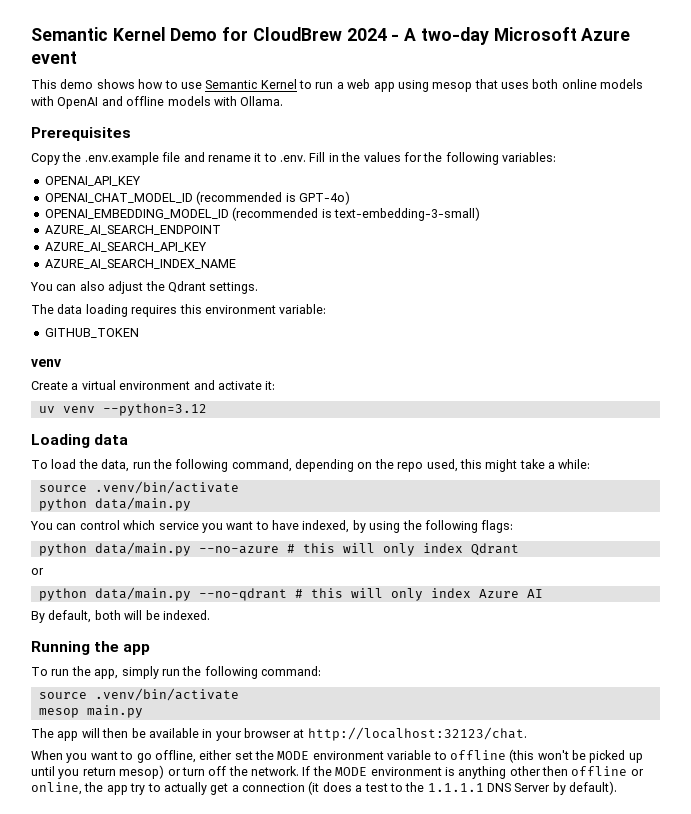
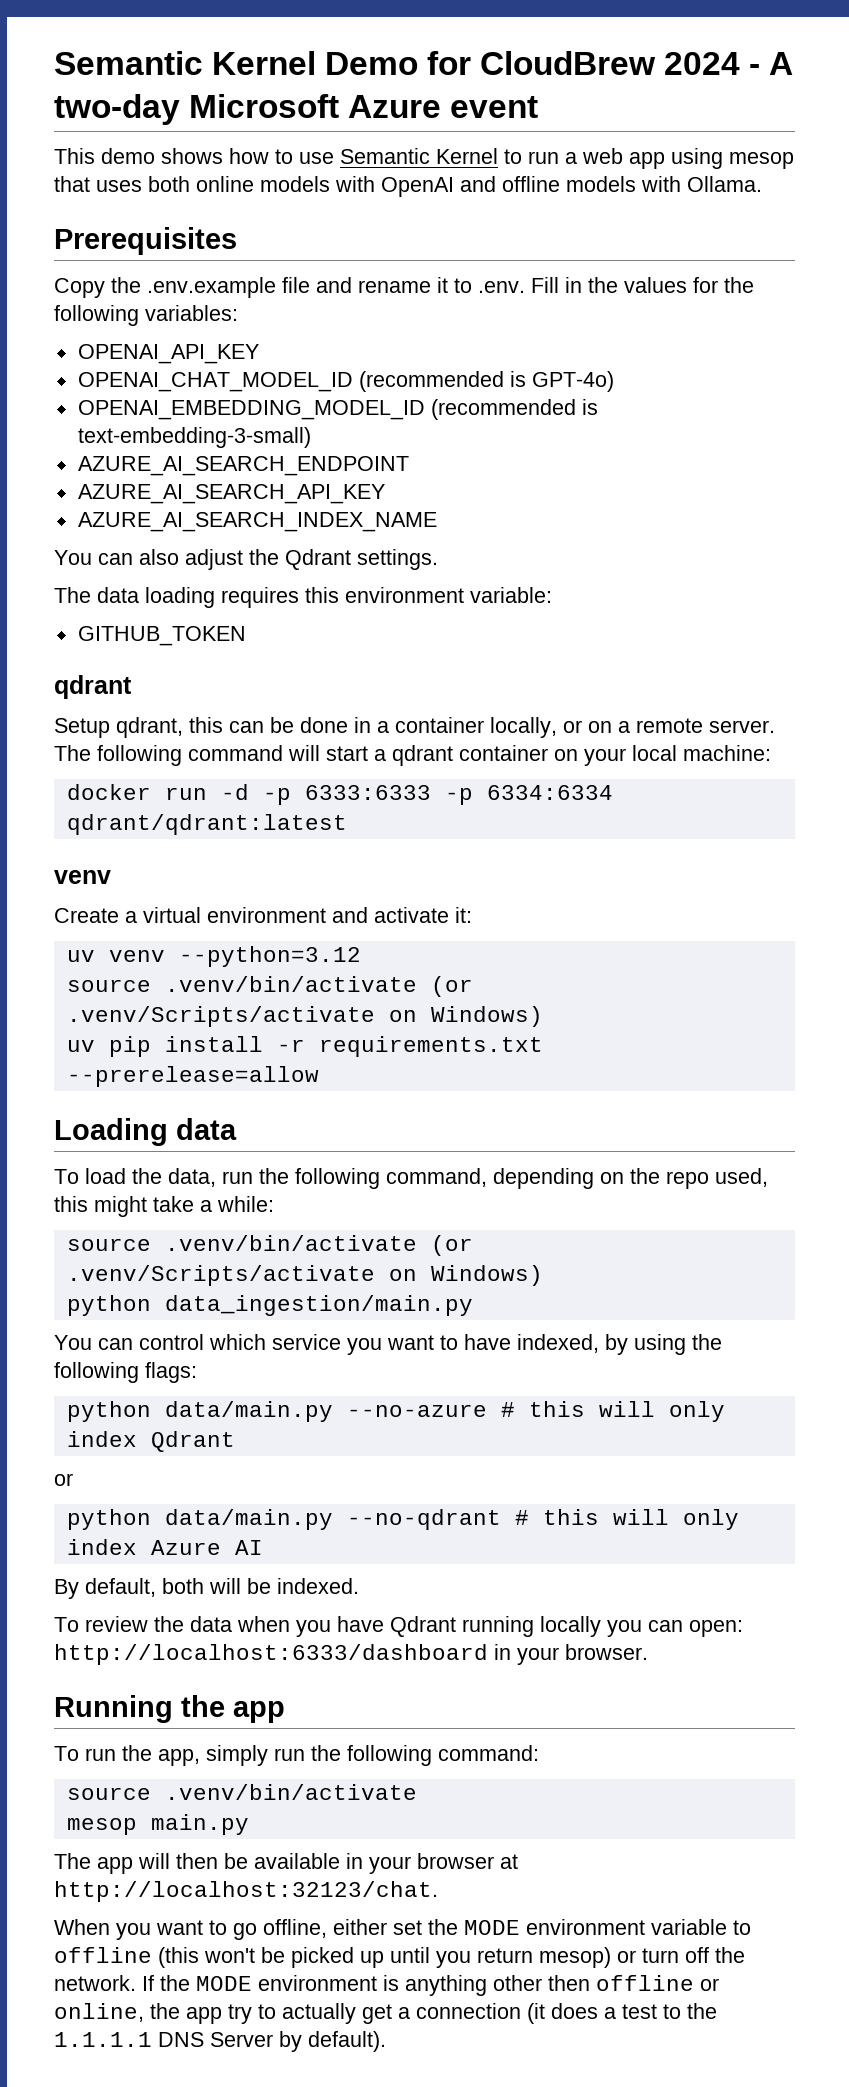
(139, 333) none -> [54,675,132,699] [54,717,775,738] [54,745,771,766] [66,784,613,805] [66,814,347,835] // qdrant // Setup qdrant, this can be done in a container locally, or on a remote server. The following command will start a qdrant container on your local machine: // docker run -d -p 6333:6333 -p 6334:6334 qdrant/qdrant:latest
(207, 409) none -> [66,976,473,997] [66,1006,543,1027] [66,1036,543,1057] [66,1066,319,1087] // source .venv/bin/activate (or .venv/Scripts/activate on Windows) // uv pip install -r requirements.txt --prerelease=allow
[38,497,191,511] // python data/main.py -> [430,1235,473,1256] [66,1265,543,1286] [66,1295,473,1316] (or .venv/Scripts/activate on Windows) // python data_ingestion/main.py
(210, 615) none -> [54,1616,743,1637] [54,1644,648,1665] // To review the data when you have Qdrant running locally you can open: http://localhost:6333/dashboard in your browser.

